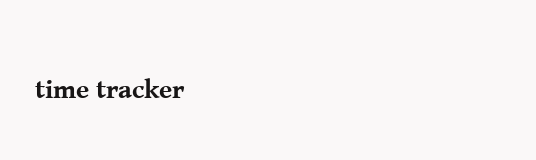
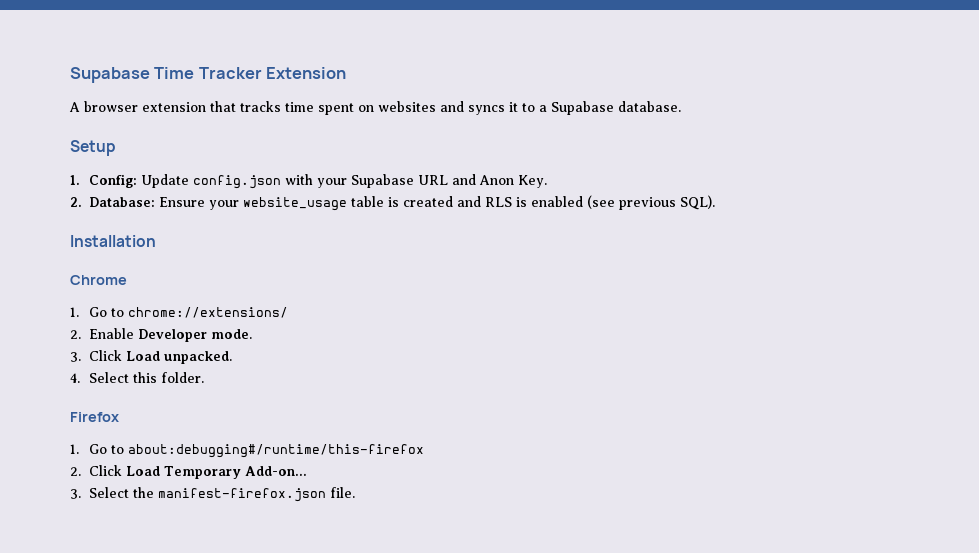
[35,78,186,98] time tracker -> [70,67,347,83] [69,101,681,115] [70,140,116,156] [70,174,548,189] [70,195,716,211] [70,235,156,247] [70,275,127,285] [70,307,289,318] [70,328,253,342] [70,350,233,364] [70,372,205,383] [70,412,119,422] [70,444,425,458] [70,465,308,479] [70,487,356,502] Supabase Time Tracker Extension // A browser extension that tracks time spent on websites and syncs it to a Supabase database. // Setup // 1. Config: Update config.json with your Supabase URL and Anon Key. // 2. Database: Ensure your website_usage table is created and RLS is enabled (see previous SQL). // Installation // Chrome // 1. Go to chrome://extensions/ // 2. Enable Developer mode. // 3. Click Load unpacked. // 4. Select this folder. // Firefox // 1. Go to about:debugging#/runtime/this-firefox // 2. Click Load Temporary Add-on... // 3. Select the manifest-firefox.json file.

